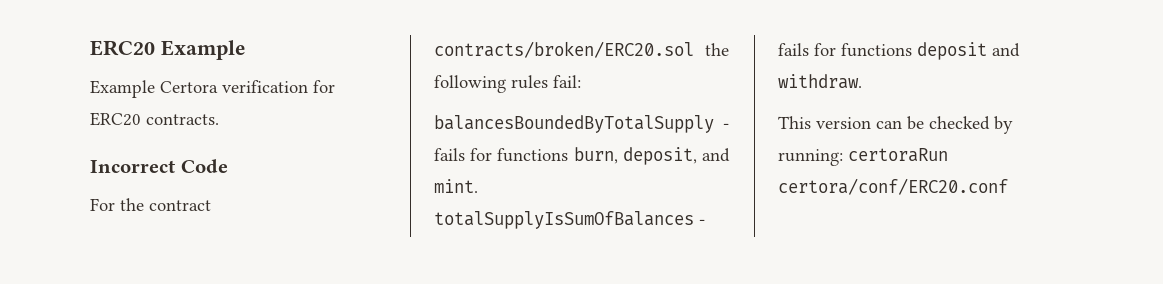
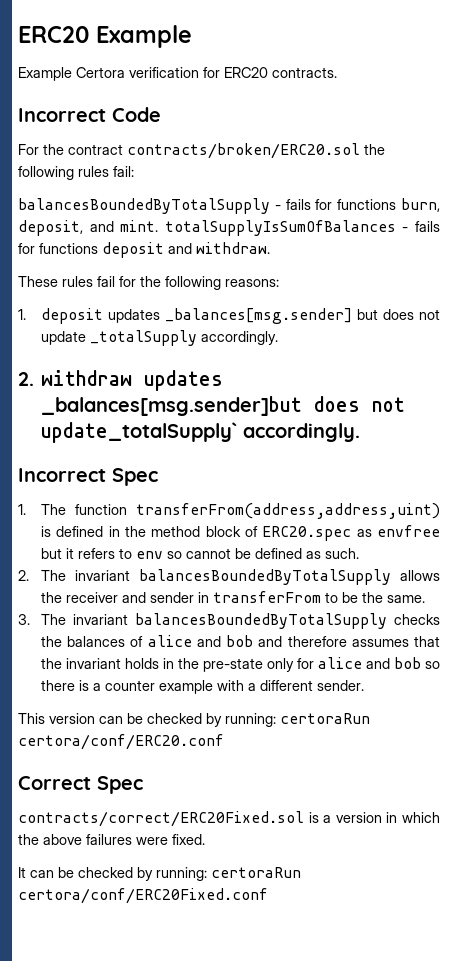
(862, 81) none -> [18,276,279,290] [18,308,440,324] [40,330,278,346] [18,370,224,391] [41,396,406,416] [41,422,361,443] [18,468,158,486] [18,503,440,519] [40,525,441,541] [40,548,359,559] [18,569,441,585] [40,591,425,603] [18,613,441,629] [40,635,440,647] [40,657,440,672] [40,680,364,694] // These rules fail for the following reasons: // 1. deposit updates _balances[msg.sender] but does not update _totalSupply accordingly. // 2. withdraw updates _balances[msg.sender]but does not update_totalSupply` accordingly. // Incorrect Spec // 1. The function transferFrom(address,address,uint) is defined in the method block of ERC20.spec as envfree but it refers to env so cannot be defined as such. // 2. The invariant balancesBoundedByTotalSupply allows the receiver and sender in transferFrom to be the same. // 3. The invariant balancesBoundedByTotalSupply checks the balances of alice and bob and therefore assumes that the invariant holds in the pre-state only for alice and bob so there is a counter example with a different sender.
(1008, 186) none -> [18,776,143,794] [18,811,441,827] [18,834,205,845] [18,867,301,881] [18,888,268,904] // Correct Spec // contracts/correct/ERC20Fixed.sol is a version in which the above failures were fixed. // It can be checked by running: certoraRun certora/conf/ERC20Fixed.conf

